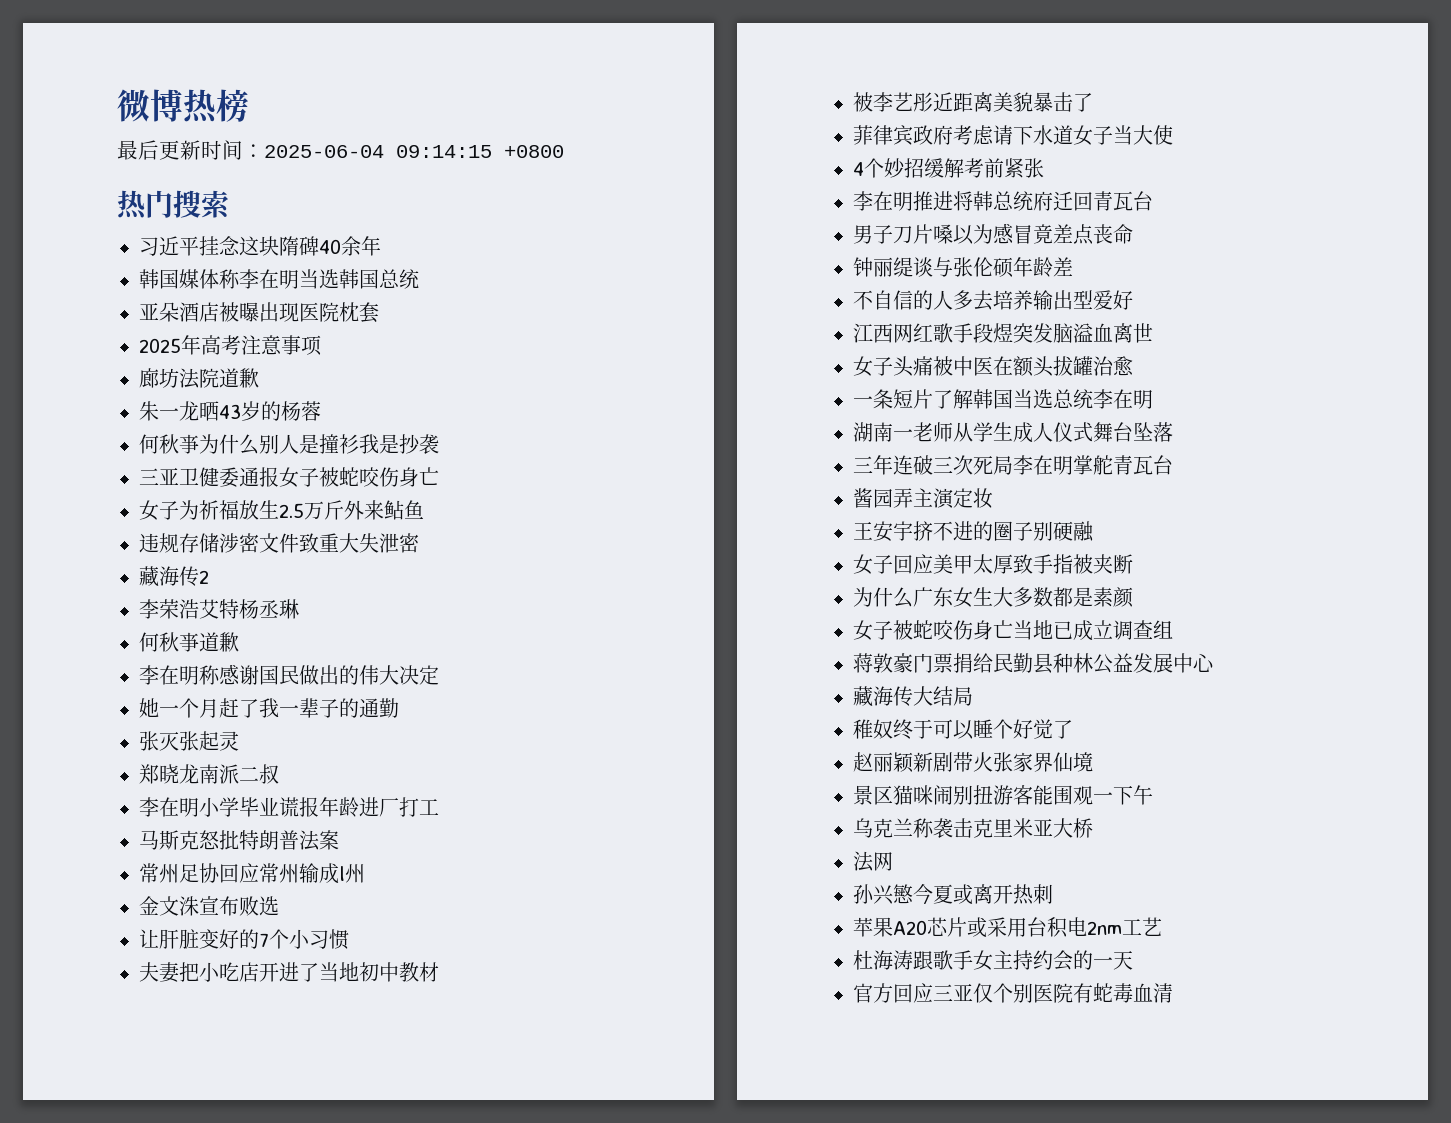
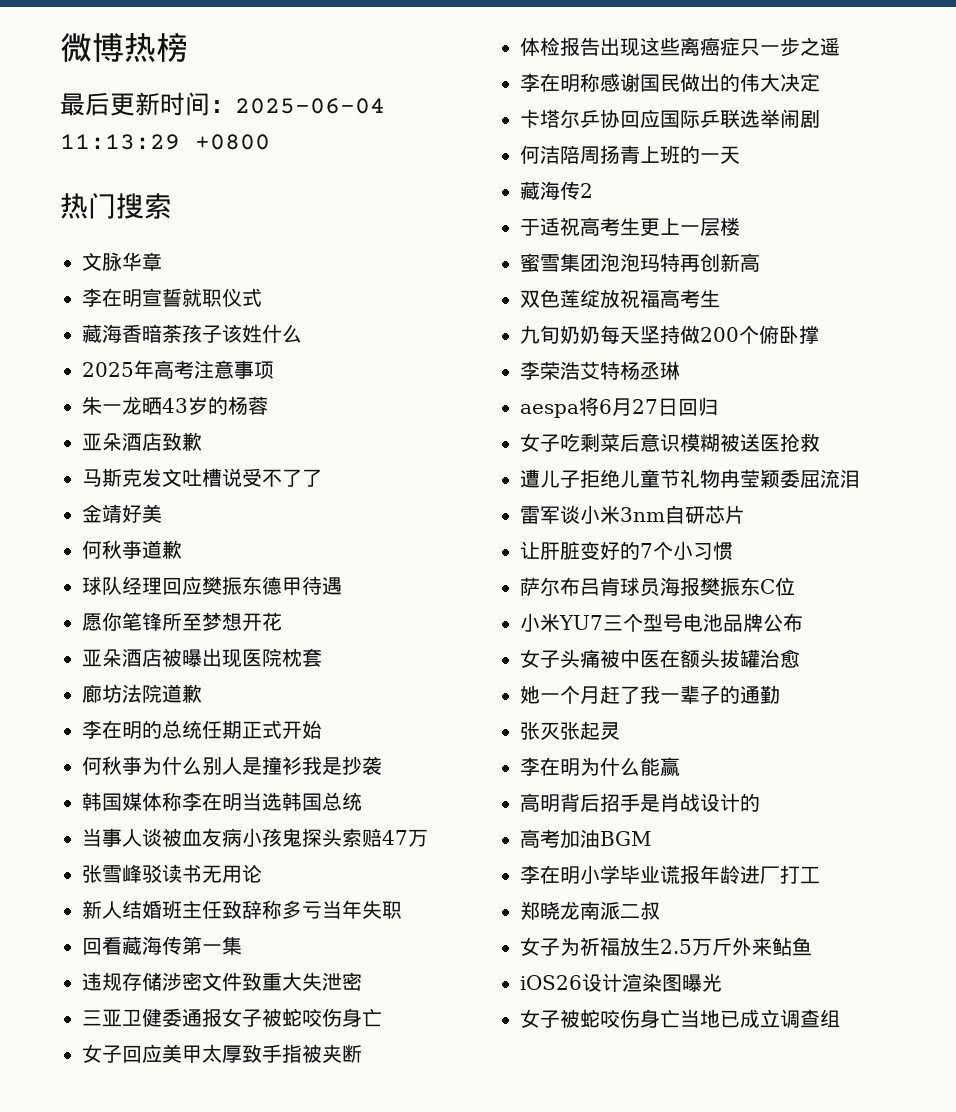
[396,145,492,158] 09:14:15 -> [60,134,180,150] 11:13:29
[139,236,381,256] 习近平挂念这块隋碑40余年 -> [82,252,162,271] [82,288,262,307] [82,324,302,343] [82,360,274,379] [82,396,268,415] [82,432,202,451] [82,468,322,487] [82,504,162,523] [82,540,182,559] [82,576,342,595] [82,612,282,631] [82,648,322,668] [82,684,202,703] [82,720,322,739] [82,756,382,775] 文脉华章 // 李在明宣誓就职仪式 // 藏海香暗荼孩子该姓什么 // 2025年高考注意事项 // 朱一龙晒43岁的杨蓉 // 亚朵酒店致歉 // 马斯克发文吐槽说受不了了 // 金靖好美 // 何秋亊道歉 // 球队经理回应樊振东德甲待遇 // 愿你笔锋所至梦想开花 // 亚朵酒店被曝出现医院枕套 // 廊坊法院道歉 // 李在明的总统任期正式开始 // 何秋亊为什么别人是撞衫我是抄袭
[139,302,379,323] [139,335,322,356] [139,368,259,389] [139,401,321,421] [139,434,439,455] 亚朵酒店被曝出现医院枕套 // 2025年高考注意事项 // 廊坊法院道歉 // 朱一龙晒43岁的杨蓉 // 何秋亊为什么别人是撞衫我是抄袭 -> [82,828,428,847] [82,864,262,883] [82,900,402,919] [82,936,242,955] [82,972,362,991] 当事人谈被血友病小孩鬼探头索赔47万 // 张雪峰驳读书无用论 // 新人结婚班主任致辞称多亏当年失职 // 回看藏海传第一集 // 违规存储涉密文件致重大失泄密
[179,500,424,520] [139,533,419,553] [139,566,209,587] [139,599,299,619] [139,632,239,652] 为祈福放生2.5万斤外来鲇鱼 // 违规存储涉密文件致重大失泄密 // 藏海传2 // 李荣浩艾特杨丞琳 // 何秋亊道歉 -> [122,1044,362,1064] [520,37,840,57] 回应美甲太厚致手指被夹断 // 体检报告出现这些离癌症只一步之遥
(439, 675) none -> [520,109,820,128] [520,145,740,164] [520,181,593,200] [520,217,740,237] [520,253,760,272] [520,289,720,308] [520,325,819,344] [520,361,680,380] [520,397,718,418] [520,433,820,452] [520,469,860,488] [520,505,745,524] [520,541,733,560] [520,577,795,597] [520,613,803,632] [520,649,800,668] // 卡塔尔乒协回应国际乒联选举闹剧 // 何洁陪周扬青上班的一天 // 藏海传2 // 于适祝高考生更上一层楼 // 蜜雪集团泡泡玛特再创新高 // 双色莲绽放祝福高考生 // 九旬奶奶每天坚持做200个俯卧撑 // 李荣浩艾特杨丞琳 // aespa将6月27日回归 // 女子吃剩菜后意识模糊被送医抢救 // 遭儿子拒绝儿童节礼物冉莹颖委屈流泪 // 雷军谈小米3nm自研芯片 // 让肝脏变好的7个小习惯 // 萨尔布吕肯球员海报樊振东C位 // 小米YU7三个型号电池品牌公布 // 女子头痛被中医在额头拔罐治愈
[139,764,279,784] 郑晓龙南派二叔 -> [520,757,680,777] [520,793,760,812] [520,829,651,849] 李在明为什么能赢 // 高明背后招手是肖战设计的 // 高考加油BGM
[139,830,339,851] [139,863,365,884] [139,896,279,916] [139,929,349,950] [139,962,439,983] [853,92,1093,112] [853,125,1173,146] [853,158,1044,178] [853,191,1153,211] [853,223,1133,245] [853,257,1073,278] [853,290,1133,311] [853,323,1153,343] [853,356,1134,377] [853,389,1153,409] [853,422,1173,443] [853,455,1173,475] [853,488,993,509] [853,521,1094,542] [853,554,1133,575] [853,587,1134,608] 马斯克怒批特朗普法案 // 常州足协回应常州输成l州 // 金文洙宣布败选 // 让肝脏变好的7个小习惯 // 夫妻把小吃店开进了当地初中教材 // 被李艺彤近距离美貌暴击了 // 菲律宾政府考虑请下水道女子当大使 // 4个妙招缓解考前紧张 // 李在明推进将韩总统府迁回青瓦台 // 男子刀片嗓以为感冒竟差点丧命 // 钟丽缇谈与张伦硕年龄差 // 不自信的人多去培养输出型爱好 // 江西网红歌手段煜突发脑溢血离世 // 女子头痛被中医在额头拔罐治愈 // 一条短片了解韩国当选总统李在明 // 湖南一老师从学生成人仪式舞台坠落 // 三年连破三次死局李在明掌舵青瓦台 // 酱园弄主演定妆 // 王安宇挤不进的圈子别硬融 // 女子回应美甲太厚致手指被夹断 // 为什么广东女生大多数都是素颜 -> [520,901,660,920] [520,937,812,956] [520,973,722,992] 郑晓龙南派二叔 // 女子为祈福放生2.5万斤外来鲇鱼 // iOS26设计渲染图曝光
[853,653,1215,674] [853,686,973,707] [853,719,1073,740] [853,752,1093,773] [853,785,1153,805] [853,818,1093,838] [853,851,893,872] [853,884,1053,905] [853,917,1162,938] [853,950,1133,971] [853,983,1173,1003] // 蒋敦豪门票捐给民勤县种林公益发展中心 // 藏海传大结局 // 稚奴终于可以睡个好觉了 // 赵丽颖新剧带火张家界仙境 // 景区猫咪闹别扭游客能围观一下午 // 乌克兰称袭击克里米亚大桥 // 法网 // 孙兴慜今夏或离开热刺 // 苹果A20芯片或采用台积电2nm工艺 // 杜海涛跟歌手女主持约会的一天 // 官方回应三亚仅个别医院有蛇毒血清 -> (840, 1018) none

